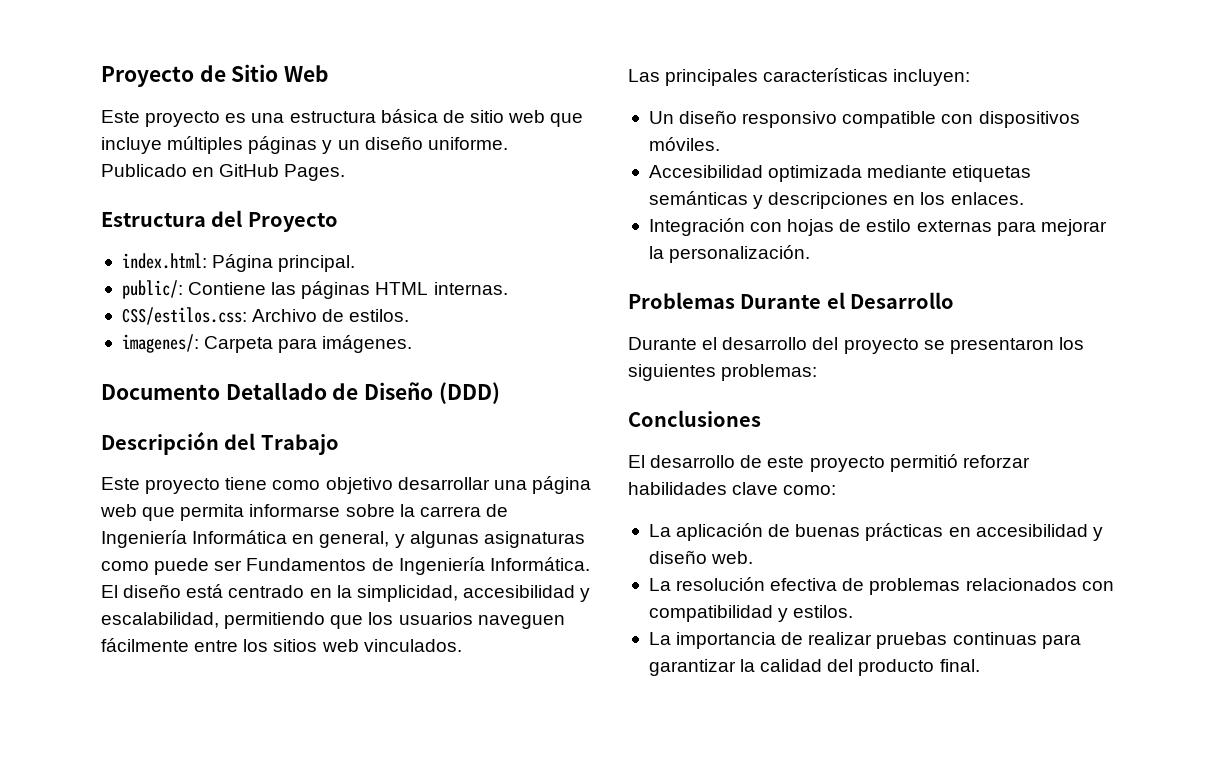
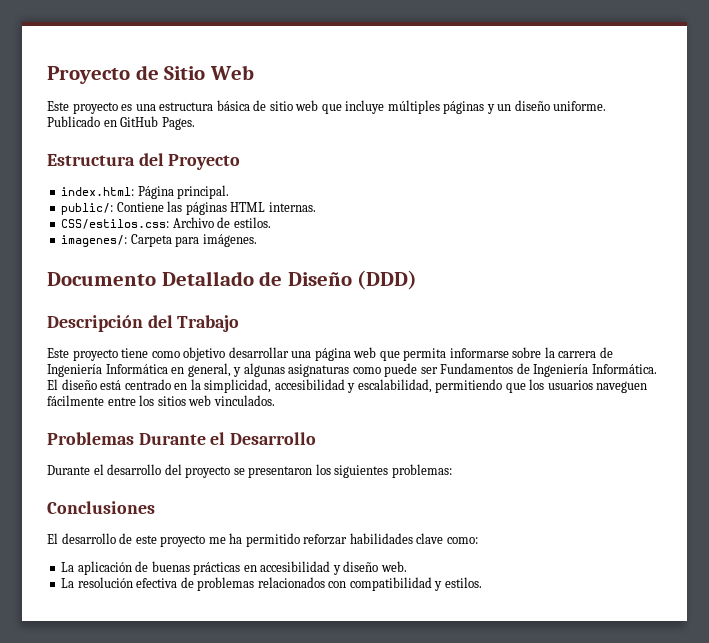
[628,68,971,86] [648,110,1080,128] [648,137,720,151] [648,165,1032,182] [648,191,1024,209] [648,218,1107,236] [648,245,811,263] // Las principales características incluyen: // Un diseño responsivo compatible con dispositivos móviles. // Accesibilidad optimizada mediante etiquetas semánticas y descripciones en los enlaces. // Integración con hojas de estilo externas para mejorar la personalización. -> (275, 400) none
[889,454,958,472] permitió -> [208,533,300,547] me ha permitido
[648,632,1081,649] [648,659,980,676] // La importancia de realizar pruebas continuas para garantizar la calidad del producto final. -> (482, 582) none

